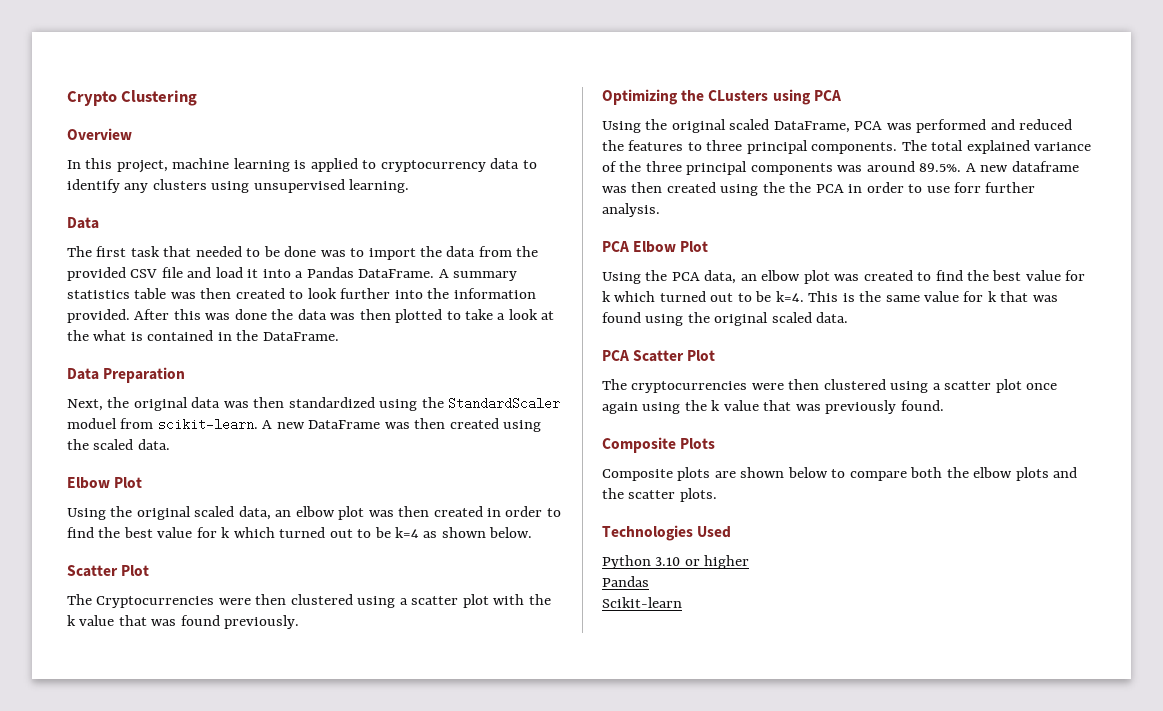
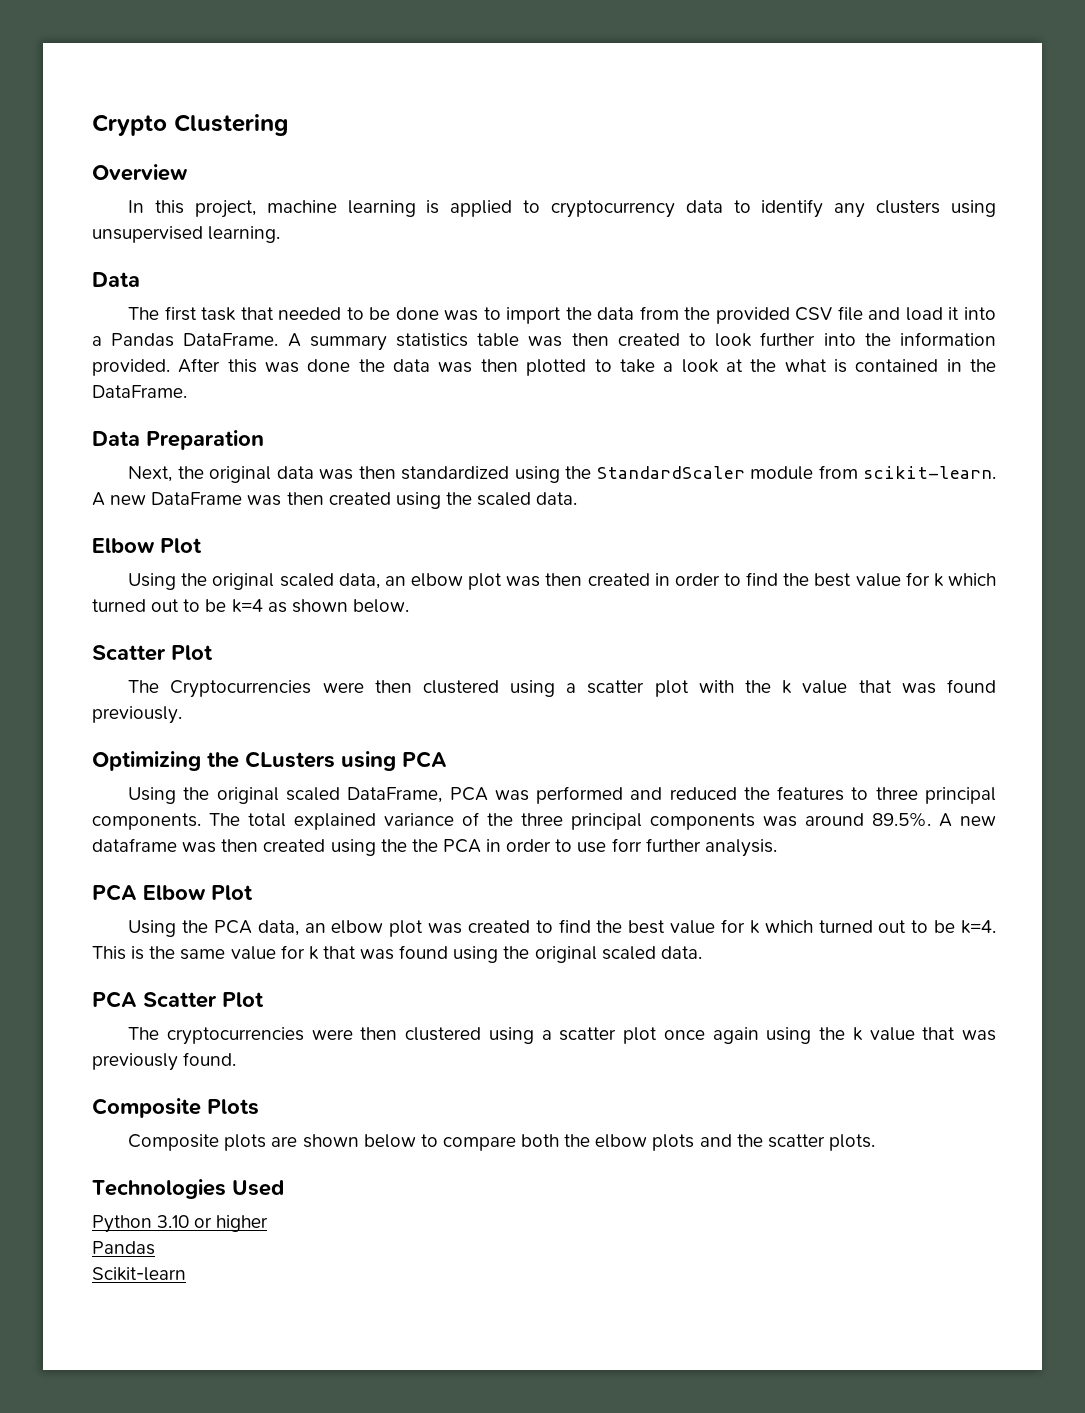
[67,418,117,429] moduel -> [750,466,814,480] module

